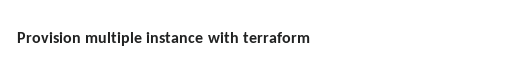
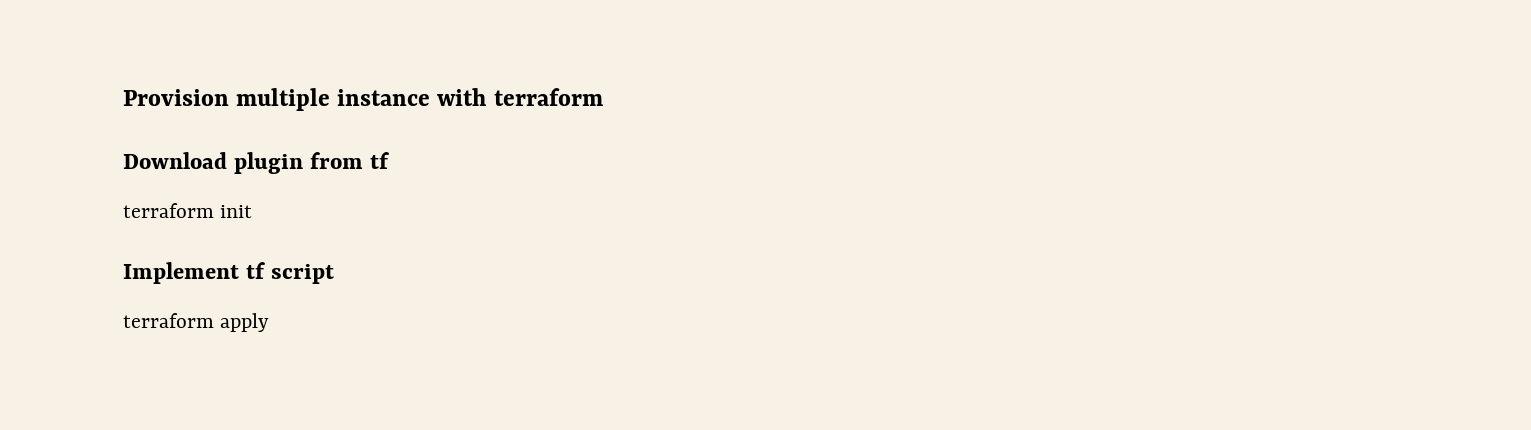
(310, 37) none -> [123,152,389,174] [123,203,253,218] [123,262,334,284] [123,313,270,332] // Download plugin from tf // terraform init // Implement tf script // terraform apply

